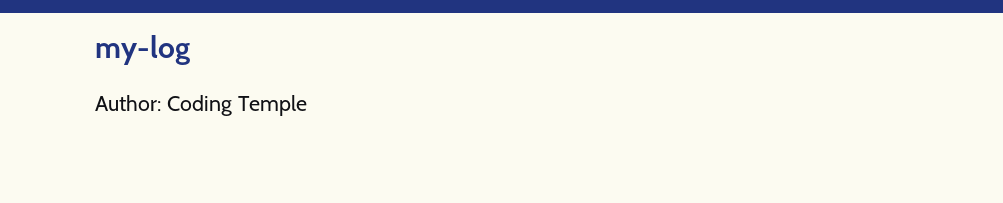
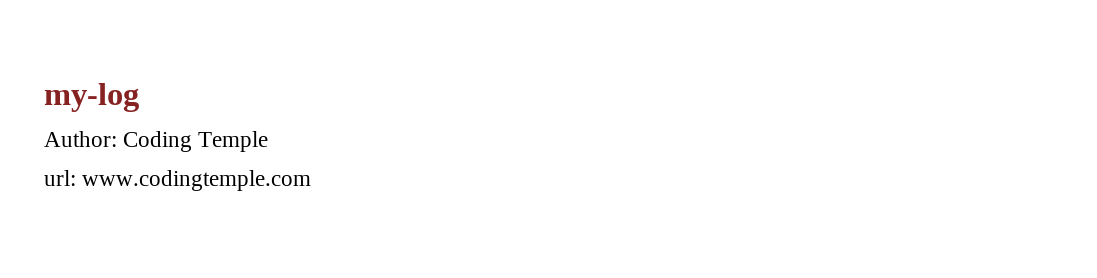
(307, 105) none -> [44,170,312,191] // url: www.codingtemple.com

